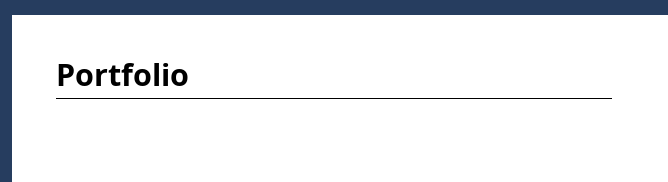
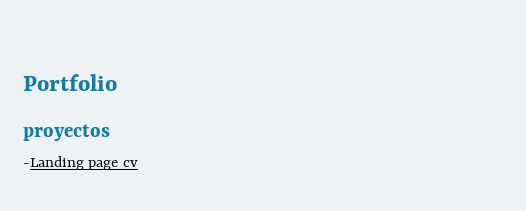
(189, 74) none -> [23,124,110,141] [23,156,138,170] // proyectos // -Landing page cv

